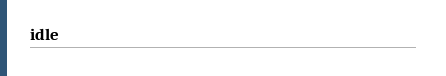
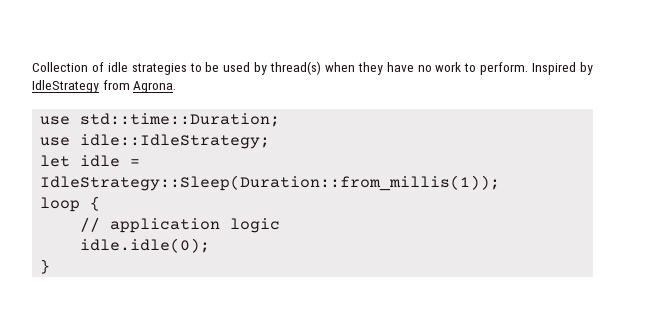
[30,28,59,40] idle -> [32,61,593,75] [32,80,177,93] [40,113,281,127] [40,134,271,149] [40,155,141,167] [40,175,501,191] [40,196,101,212] [80,217,281,233] [80,238,211,253] [40,259,51,274] Collection of idle strategies to be used by thread(s) when they have no work to perform. Inspired by IdleStrategy from Agrona. // use std::time::Duration; // use idle::IdleStrategy; // let idle = IdleStrategy::Sleep(Duration::from_millis(1)); // loop { // // application logic // idle.idle(0); // }

